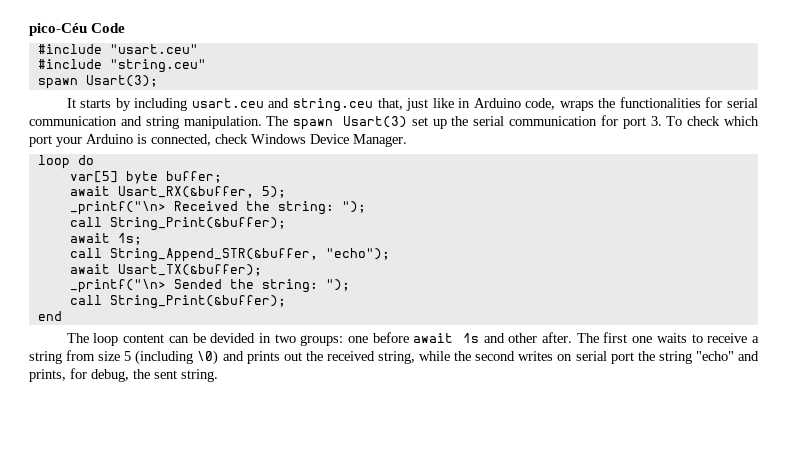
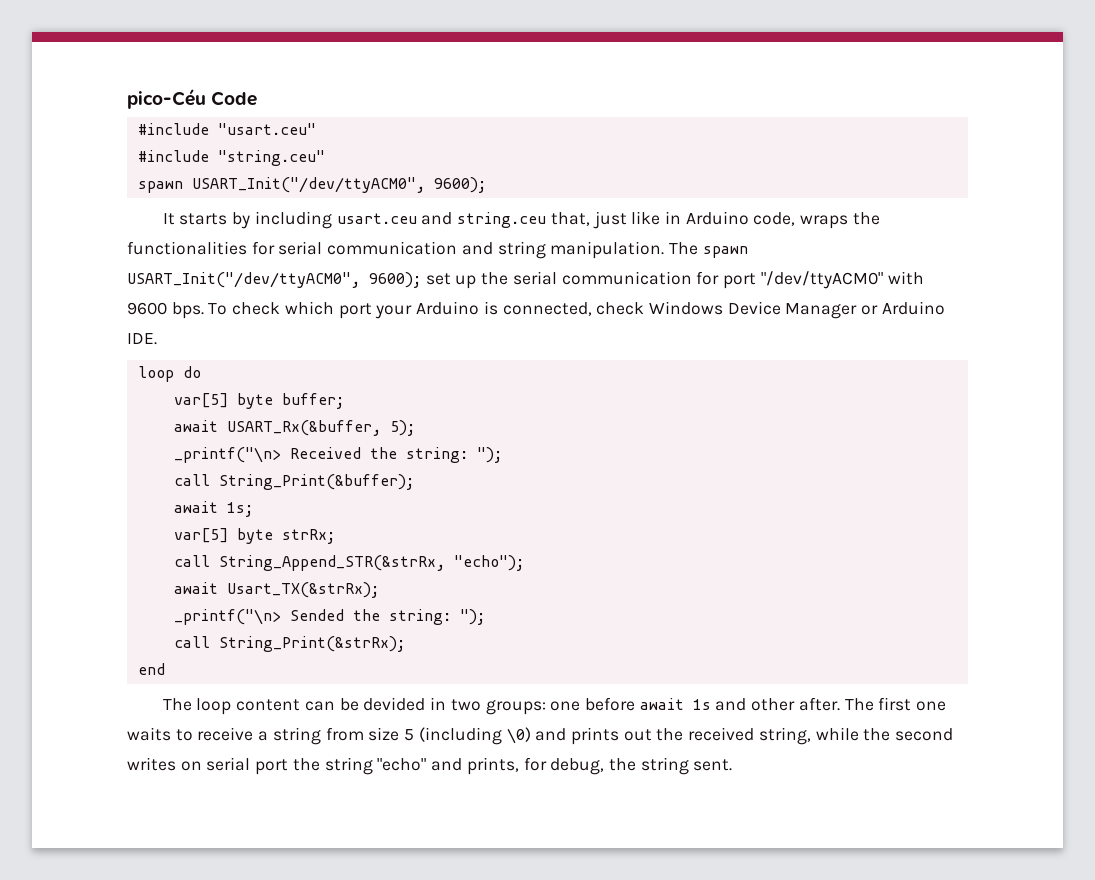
[85,75,158,87] Usart(3); -> [191,177,486,193] USART_Init("/dev/ttyACM0", 9600);
[342,116,407,128] Usart(3) -> [127,272,421,288] USART_Init("/dev/ttyACM0", 9600);
[650,116,662,126] 3. -> [760,271,924,289] [127,302,204,319] "/dev/ttyACM0" with 9600 bps.
[353,134,407,147] Manager. -> [785,301,945,319] [127,333,157,345] Manager or Arduino IDE.
[117,186,254,198] Usart_RX(&buffer, -> [226,420,381,436] USART_Rx(&buffer,
[69,248,318,262] // call String_Append_STR(&buffer, -> [173,528,335,544] [173,555,445,571] // var[5] byte strRx; // call String_Append_STR(&strRx,
[117,264,262,276] Usart_TX(&buffer); -> [226,582,379,598] Usart_TX(&strRx);
[109,295,286,309] String_Print(&buffer); -> [218,636,405,652] String_Print(&strRx);
[154,369,218,382] sent string. -> [640,757,733,775] string sent.

